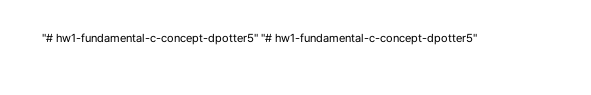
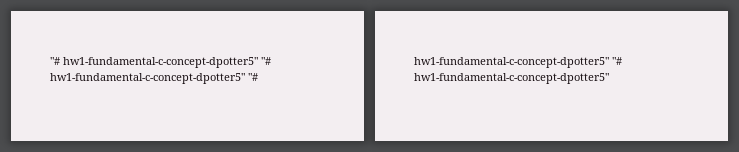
[42,33,478,45] "# hw1-fundamental-c-concept-dpotter5" "# hw1-fundamental-c-concept-dpotter5" -> [50,57,271,68] [50,73,258,84] [414,57,622,68] [414,73,609,84] "# hw1-fundamental-c-concept-dpotter5" "# hw1-fundamental-c-concept-dpotter5" "# hw1-fundamental-c-concept-dpotter5" "# hw1-fundamental-c-concept-dpotter5"

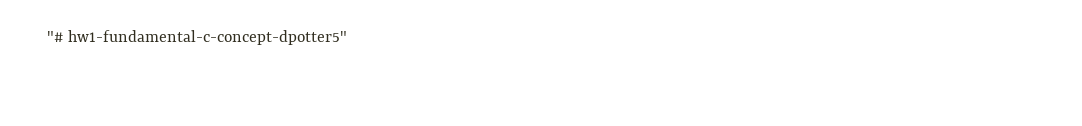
[50,57,271,68] [50,73,258,84] [414,57,622,68] [414,73,609,84] "# hw1-fundamental-c-concept-dpotter5" "# hw1-fundamental-c-concept-dpotter5" "# hw1-fundamental-c-concept-dpotter5" "# hw1-fundamental-c-concept-dpotter5" -> [47,30,347,45] "# hw1-fundamental-c-concept-dpotter5"

